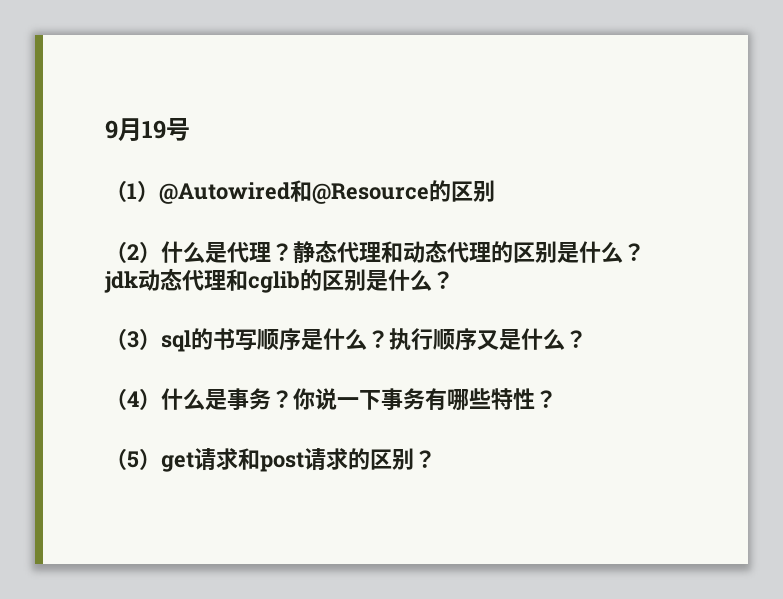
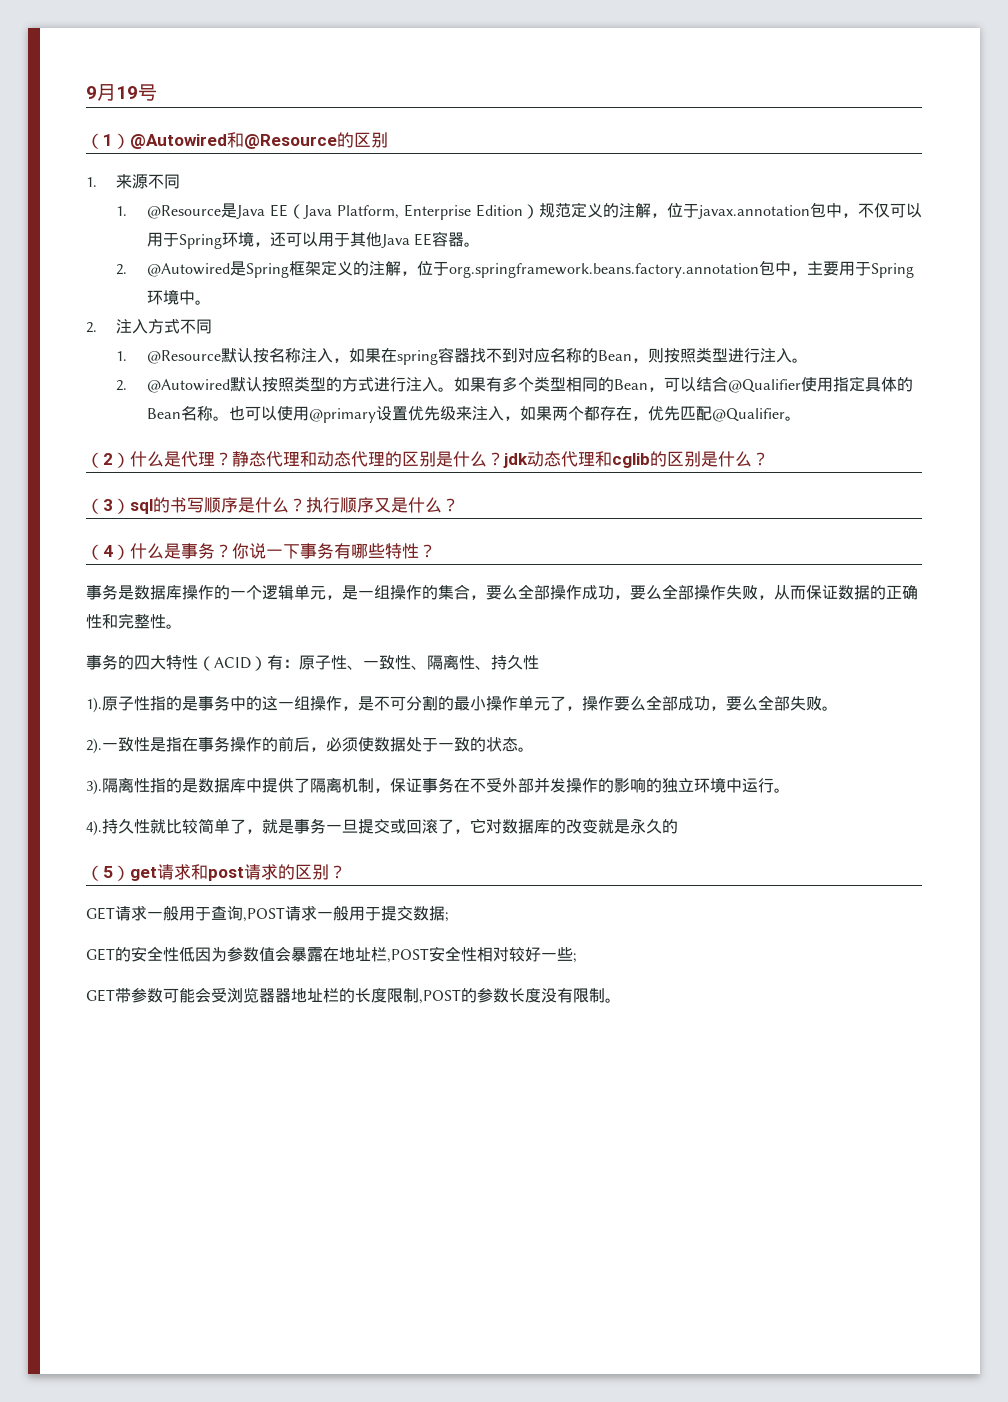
(495, 191) none -> [86,174,181,189] [116,202,922,220] [146,231,481,249] [116,260,914,278] [146,289,211,305] [86,319,213,334] [116,347,808,365] [116,376,913,393] [146,406,801,423] // 1.来源不同 // 1. @Resource是Java EE（Java Platform, Enterprise Edition）规范定义的注解，位于javax.annotation包中，不仅可以用于Spring环境，还可以用于其他Java EE容器。 // 2. @Autowired是Spring框架定义的注解，位于org.springframework.beans.factory.annotation包中，主要用于Spring环境中。 // 2.注入方式不同 // 1. @Resource默认按名称注入，如果在spring容器找不到对应名称的Bean，则按照类型进行注入。 // 2. @Autowired默认按照类型的方式进行注入。如果有多个类型相同的Bean，可以结合@Qualifier使用指定具体的Bean名称。也可以使用@primary设置优先级来注入，如果两个都存在，优先匹配@Qualifier。
(557, 399) none -> [86,584,918,600] [86,613,182,629] [86,654,539,671] [86,695,838,713] [86,736,534,754] [86,777,790,795] [86,818,678,836] // 事务是数据库操作的一个逻辑单元，是一组操作的集合，要么全部操作成功，要么全部操作失败，从而保证数据的正确性和完整性。 // 事务的四大特性（ACID）有：原子性、一致性、隔离性、持久性 // 1).原子性指的是事务中的这一组操作，是不可分割的最小操作单元了，操作要么全部成功，要么全部失败。 // 2).一致性是指在事务操作的前后，必须使数据处于一致的状态。 // 3).隔离性指的是数据库中提供了隔离机制，保证事务在不受外部并发操作的影响的独立环境中运行。 // 4).持久性就比较简单了，就是事务一旦提交或回滚了，它对数据库的改变就是永久的
(436, 459) none -> [86,905,449,922] [86,946,577,963] [86,987,621,1004] // GET请求一般用于查询,POST请求一般用于提交数据; // GET的安全性低因为参数值会暴露在地址栏,POST安全性相对较好一些; // GET带参数可能会受浏览器器地址栏的长度限制,POST的参数长度没有限制。

